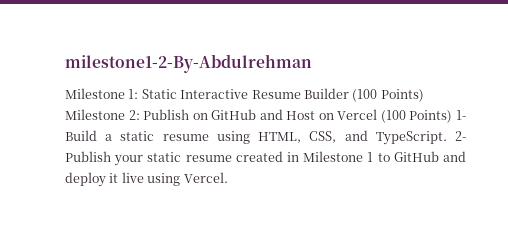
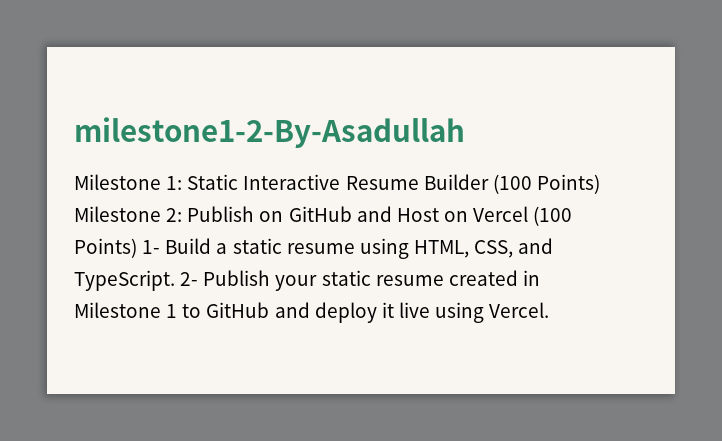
[65,54,312,73] milestone1-2-By-Abdulrehman -> [74,117,465,148] milestone1-2-By-Asadullah

